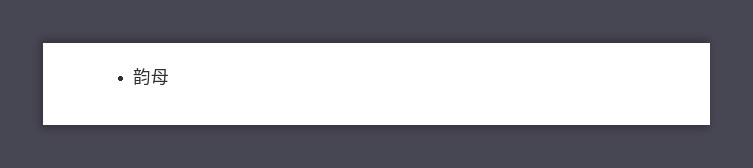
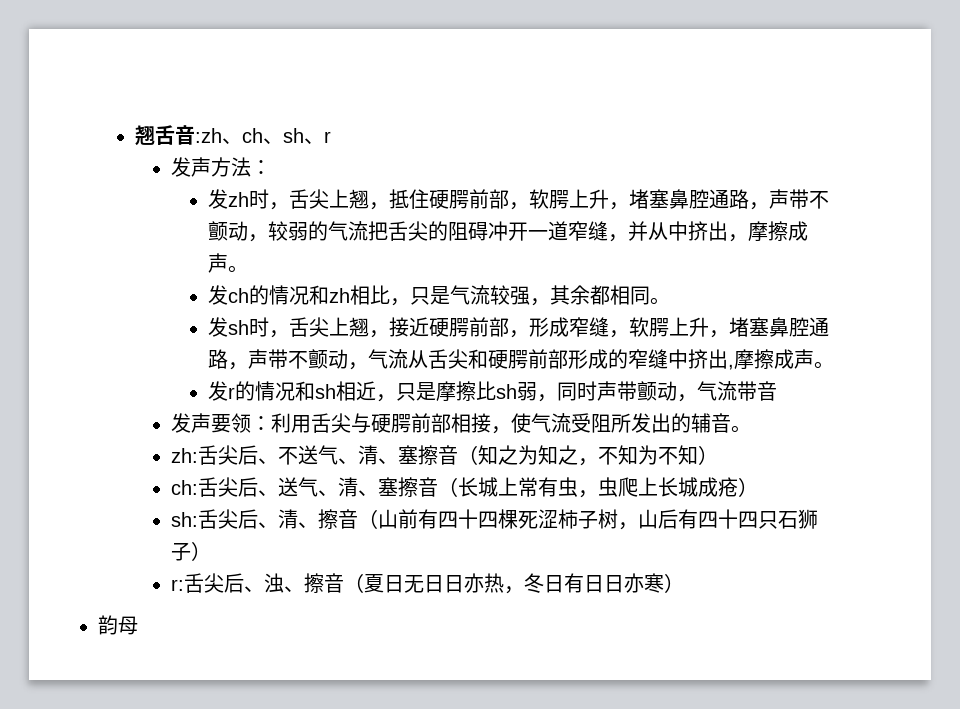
(133, 77) none -> [134,125,331,146] [171,157,272,177] [207,189,829,210] [207,221,808,242] [207,253,248,273] [207,285,670,306] [207,317,829,338] [207,349,834,370] [207,381,777,402] [171,413,752,434] [171,445,719,466] [171,477,759,498] [171,509,819,530] [171,541,212,561] [171,573,685,594] 翘舌音:zh、ch、sh、r // 发声方法： // 发zh时，舌尖上翘，抵住硬腭前部，软腭上升，堵塞鼻腔通路，声带不颤动，较弱的气流把舌尖的阻碍冲开一道窄缝，并从中挤出，摩擦成声。 // 发ch的情况和zh相比，只是气流较强，其余都相同。 // 发sh时，舌尖上翘，接近硬腭前部，形成窄缝，软腭上升，堵塞鼻腔通路，声带不颤动，气流从舌尖和硬腭前部形成的窄缝中挤出,摩擦成声。 // 发r的情况和sh相近，只是摩擦比sh弱，同时声带颤动，气流带音 // 发声要领：利用舌尖与硬腭前部相接，使气流受阻所发出的辅音。 // zh:舌尖后、不送气、清、塞擦音（知之为知之，不知为不知） // ch:舌尖后、送气、清、塞擦音（长城上常有虫，虫爬上长城成疮） // sh:舌尖后、清、擦音（山前有四十四棵死涩柿子树，山后有四十四只石狮子） // r:舌尖后、浊、擦音（夏日无日日亦热，冬日有日日亦寒） //

